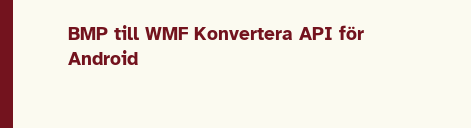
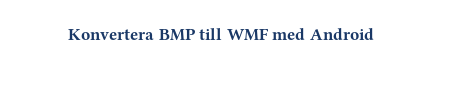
(68, 33) none -> [68,29,154,40] Konvertera
[194,25,364,40] Konvertera API för -> [272,28,306,40] med

